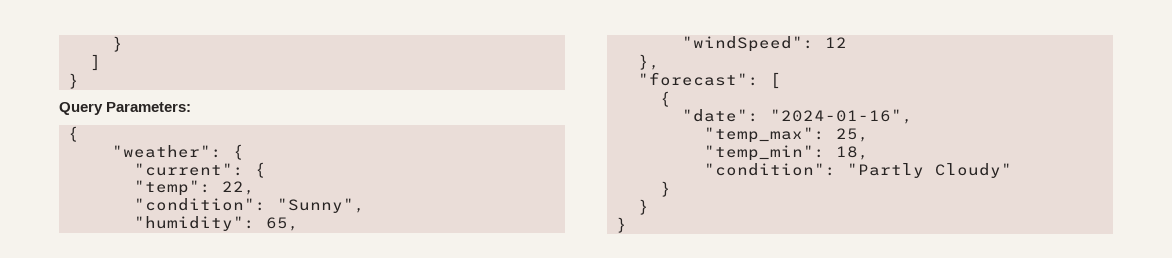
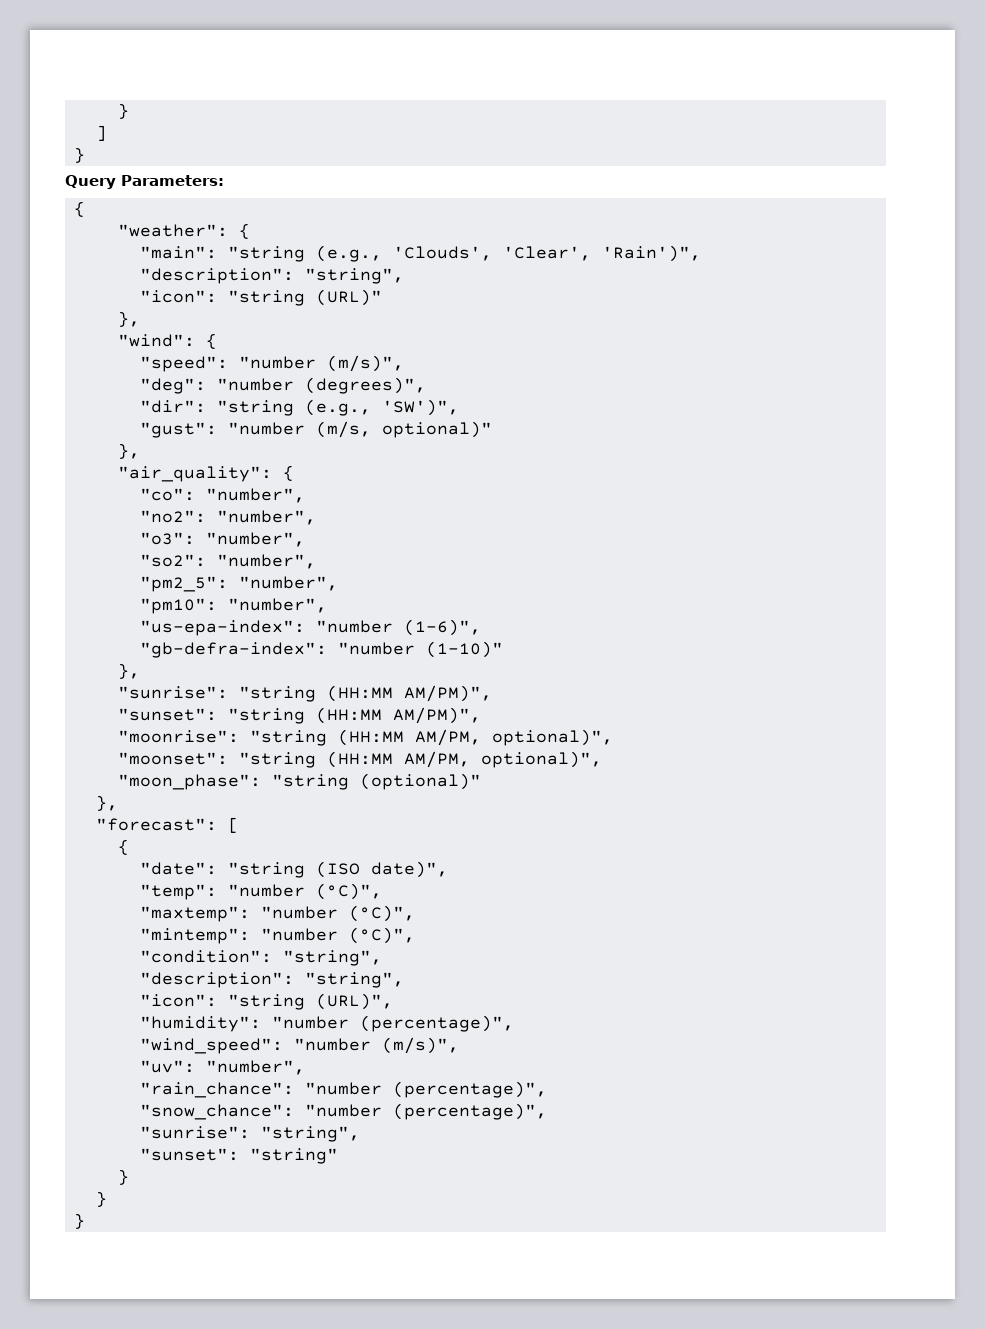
[134,162,266,178] [134,180,255,196] [134,198,365,213] [134,216,299,231] [682,36,847,52] "current": { // "temp": 22, // "condition": "Sunny", // "humidity": 65, // "windSpeed": 12 -> [139,245,701,262] [139,268,404,284] [139,289,382,306] [117,311,140,327] [117,333,217,349] [139,355,404,372] [139,377,426,394] [139,399,459,416] [139,421,492,438] [117,443,140,459] [117,465,294,482] [139,488,305,503] [139,510,316,525] [139,532,305,547] [139,554,316,569] [139,576,338,592] [139,598,327,614] [139,619,481,636] [139,641,503,658] [117,663,140,679] [117,685,492,702] [117,707,481,724] [117,729,613,746] [117,751,602,768] [117,773,481,790] "main": "string (e.g., 'Clouds', 'Clear', 'Rain')", // "description": "string", // "icon": "string (URL)" // }, // "wind": { // "speed": "number (m/s)", // "deg": "number (degrees)", // "dir": "string (e.g., 'SW')", // "gust": "number (m/s, optional)" // }, // "air_quality": { // "co": "number", // "no2": "number", // "o3": "number", // "so2": "number", // "pm2_5": "number", // "pm10": "number", // "us-epa-index": "number (1-6)", // "gb-defra-index": "number (1-10)" // }, // "sunrise": "string (HH:MM AM/PM)", // "sunset": "string (HH:MM AM/PM)", // "moonrise": "string (HH:MM AM/PM, optional)", // "moonset": "string (HH:MM AM/PM, optional)", // "moon_phase": "string (optional)"
[770,109,913,124] [704,127,869,143] [704,145,869,161] [704,163,1012,178] "2024-01-16", // "temp_max": 25, // "temp_min": 18, // "condition": "Partly Cloudy" -> [227,861,448,878] [139,883,382,900] [139,905,415,922] [139,927,415,944] [139,950,382,966] [139,972,404,988] [139,993,393,1010] [139,1015,514,1032] [139,1037,459,1054] [139,1060,305,1075] [139,1081,547,1098] [139,1103,547,1120] [139,1126,360,1142] [139,1148,338,1164] "string (ISO date)", // "temp": "number (°C)", // "maxtemp": "number (°C)", // "mintemp": "number (°C)", // "condition": "string", // "description": "string", // "icon": "string (URL)", // "humidity": "number (percentage)", // "wind_speed": "number (m/s)", // "uv": "number", // "rain_chance": "number (percentage)", // "snow_chance": "number (percentage)", // "sunrise": "string", // "sunset": "string"

